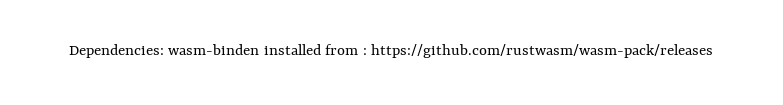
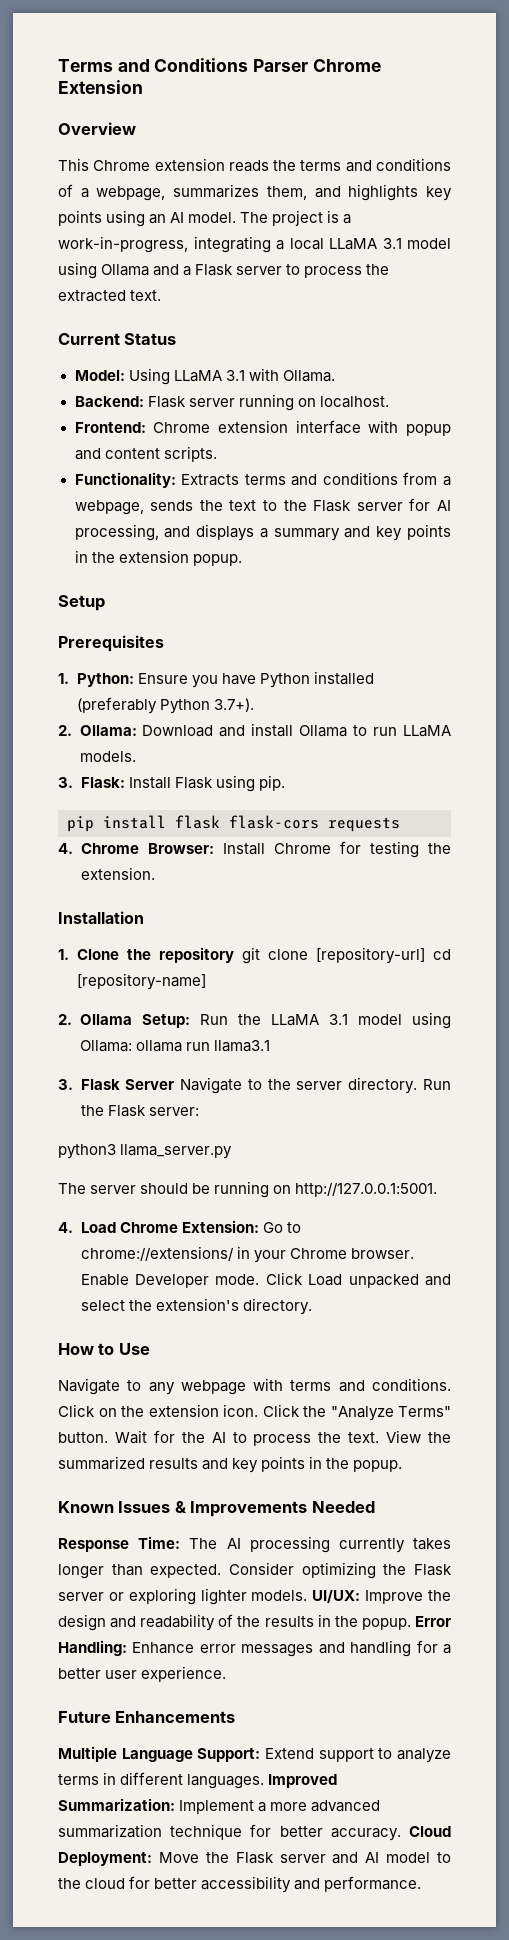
[69,44,714,58] Dependencies: wasm-binden installed from : https://github.com/rustwasm/wasm-pack/releases -> [58,58,381,72] [58,80,143,94] [58,122,136,135] [58,158,451,172] [58,184,453,201] [58,210,352,227] [58,236,451,253] [58,262,390,279] [58,290,162,302] [58,333,177,345] [74,368,335,385] [74,394,389,411] [74,420,451,436] [74,446,217,462] [74,472,451,488] [74,498,451,515] [74,524,451,541] [74,550,242,566] [58,595,105,611] [58,635,164,652] [58,671,374,688] [76,697,254,714] [58,723,452,737] [79,751,136,762] [58,775,285,792] [67,815,400,832] [58,841,451,858] [80,867,155,880] [58,911,144,924] [58,947,451,964] [76,973,206,990] [58,1012,451,1029] [79,1040,270,1052] [58,1077,451,1094] [80,1105,199,1117] [58,1144,233,1159] [58,1181,438,1198] [58,1220,301,1233] [80,1246,414,1263] [80,1272,451,1288] [80,1298,312,1315] [58,1343,150,1355] [58,1378,451,1395] [58,1404,451,1421] [58,1430,451,1446] [58,1456,403,1473] [58,1501,375,1517] [58,1536,451,1553] [58,1562,452,1579] [58,1588,452,1605] [58,1614,451,1631] [58,1640,452,1657] [58,1666,227,1682] [58,1711,236,1723] [58,1746,451,1763] [58,1772,338,1789] [58,1798,381,1814] [58,1824,451,1841] [58,1852,451,1866] [58,1876,422,1893] Terms and Conditions Parser Chrome Extension // Overview // This Chrome extension reads the terms and conditions of a webpage, summarizes them, and highlights key points using an AI model. The project is a work-in-progress, integrating a local LLaMA 3.1 model using Ollama and a Flask server to process the extracted text. // Current Status // Model: Using LLaMA 3.1 with Ollama. // Backend: Flask server running on localhost. // Frontend: Chrome extension interface with popup and content scripts. // Functionality: Extracts terms and conditions from a webpage, sends the text to the Flask server for AI processing, and displays a summary and key points in the extension popup. // Setup // Prerequisites // 1. Python: Ensure you have Python installed (preferably Python 3.7+). // 2. Ollama: Download and install Ollama to run LLaMA models. // 3. Flask: Install Flask using pip. // pip install flask flask-cors requests // 4. Chrome Browser: Install Chrome for testing the extension. // Installation // 1. Clone the repository git clone [repository-url] cd [repository-name] // 2. Ollama Setup: Run the LLaMA 3.1 model using Ollama: ollama run llama3.1 // 3. Flask Server Navigate to the server directory. Run the Flask server: // python3 llama_server.py // The server should be running on http://127.0.0.1:5001. // 4. Load Chrome Extension: Go to chrome://extensions/ in your Chrome browser. Enable Developer mode. Click Load unpacked and select the extension's directory. // How to Use // Navigate to any webpage with terms and conditions. Click on the extension icon. Click the "Analyze Terms" button. Wait for the AI to process the text. View the summarized results and key points in the popup. // Known Issues & Improvements Needed // Response Time: The AI processing currently takes longer than expected. Consider optimizing the Flask server or exploring lighter models. UI/UX: Improve the design and readability of the results in the popup. Error Handling: Enhance error messages and handling for a better user experience. // Future Enhancements // Multiple Language Support: Extend support to analyze terms in different languages. Improved Summarization: Implement a more advanced summarization technique for better accuracy. Cloud Deployment: Move the Flask server and AI model to the cloud for better accessibility and performance.

